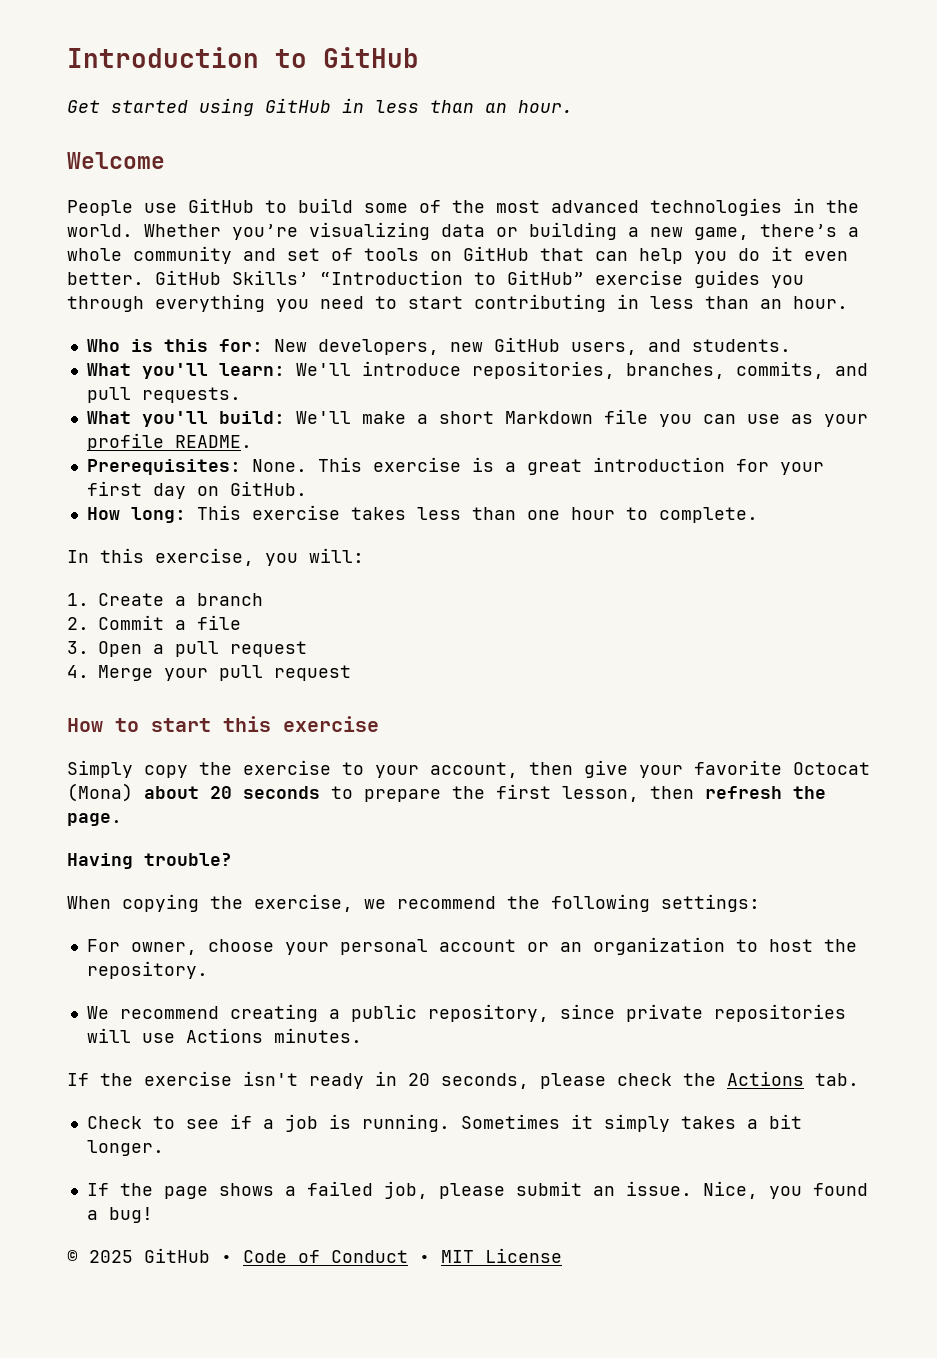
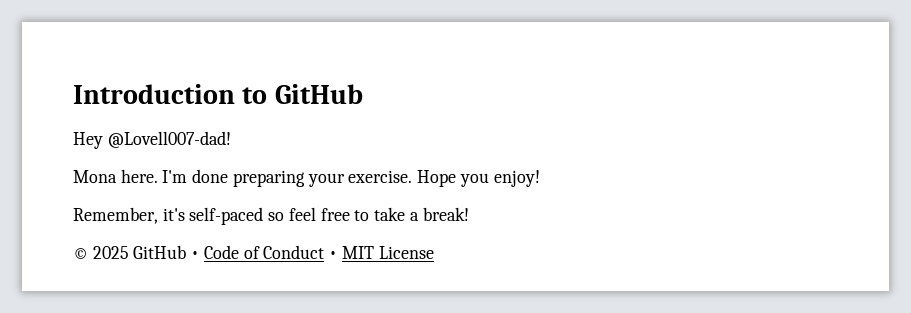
[67,98,573,116] [67,152,165,169] [67,198,859,216] [67,222,859,240] [67,246,848,264] [67,270,804,288] [67,294,848,312] [86,337,791,355] [86,361,868,379] [86,387,241,403] [86,409,868,427] [86,433,252,451] [86,457,824,475] [86,481,307,499] [86,505,758,523] [67,548,364,566] [67,593,263,606] [67,615,241,630] [67,641,307,657] [67,665,351,681] [67,716,379,732] [67,760,870,778] [67,783,826,802] [67,813,122,826] [67,853,232,869] [67,894,760,912] [86,937,857,955] [86,961,208,979] [86,1004,846,1022] [86,1028,362,1043] [67,1071,859,1089] [86,1114,802,1132] [86,1140,164,1156] [86,1181,868,1199] [86,1207,153,1223] Get started using GitHub in less than an hour. // Welcome // People use GitHub to build some of the most advanced technologies in the world. Whether you’re visualizing data or building a new game, there’s a whole community and set of tools on GitHub that can help you do it even better. GitHub Skills’ “Introduction to GitHub” exercise guides you through everything you need to start contributing in less than an hour. // Who is this for: New developers, new GitHub users, and students. // What you'll learn: We'll introduce repositories, branches, commits, and pull requests. // What you'll build: We'll make a short Markdown file you can use as your profile README. // Prerequisites: None. This exercise is a great introduction for your first day on GitHub. // How long: This exercise takes less than one hour to complete. // In this exercise, you will: // 1. Create a branch // 2. Commit a file // 3. Open a pull request // 4. Merge your pull request // How to start this exercise // Simply copy the exercise to your account, then give your favorite Octocat (Mona) about 20 seconds to prepare the first lesson, then refresh the page. // Having trouble? // When copying the exercise, we recommend the following settings: // For owner, choose your personal account or an organization to host the repository. // We recommend creating a public repository, since private repositories will use Actions minutes. // If the exercise isn't ready in 20 seconds, please check the Actions tab. // Check to see if a job is running. Sometimes it simply takes a bit longer. // If the page shows a failed job, please submit an issue. Nice, you found a bug! -> [73,131,231,149] [73,169,540,187] [73,207,469,225] Hey @Lovell007-dad! // Mona here. I'm done preparing your exercise. Hope you enjoy! // Remember, it's self-paced so feel free to take a break!

